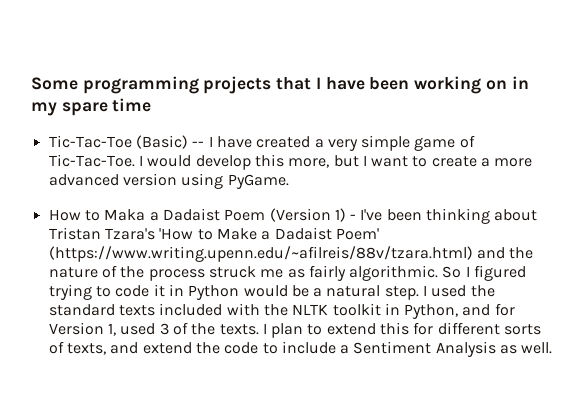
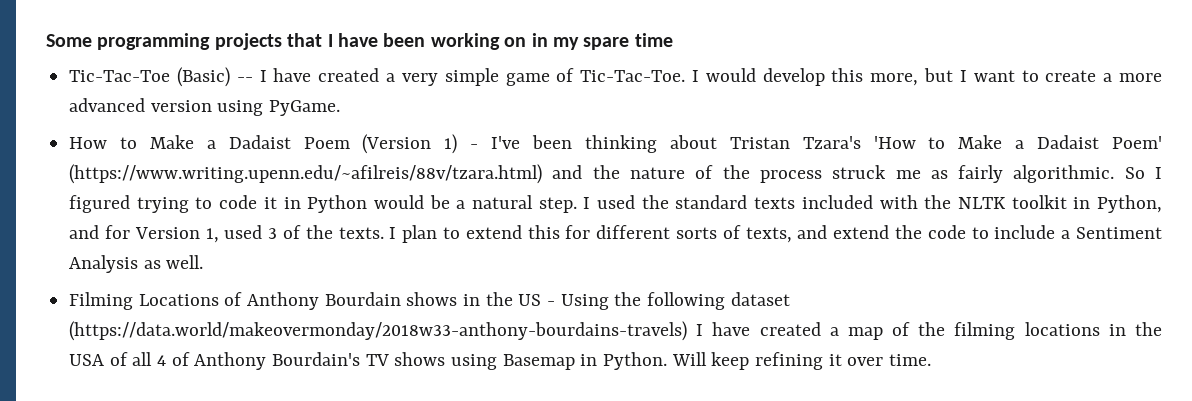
[104,209,146,221] Maka -> [149,135,194,149] Make
(553, 348) none -> [69,292,790,310] [69,321,1162,341] [69,352,932,370] // Filming Locations of Anthony Bourdain shows in the US - Using the following dataset (https://data.world/makeovermonday/2018w33-anthony-bourdains-travels) I have created a map of the filming locations in the USA of all 4 of Anthony Bourdain's TV shows using Basemap in Python. Will keep refining it over time.

